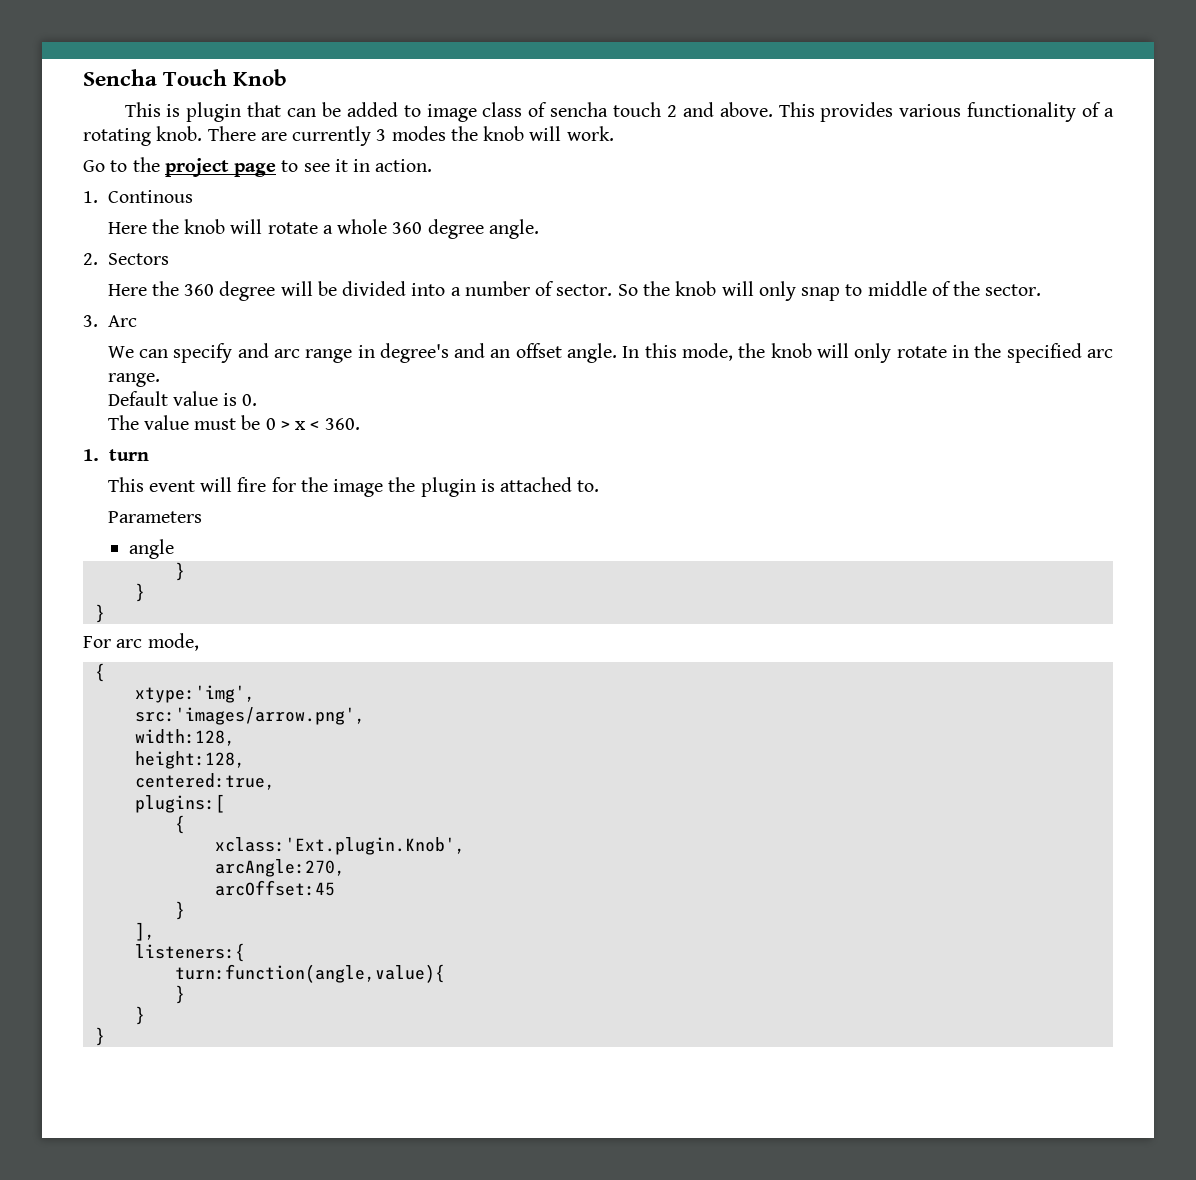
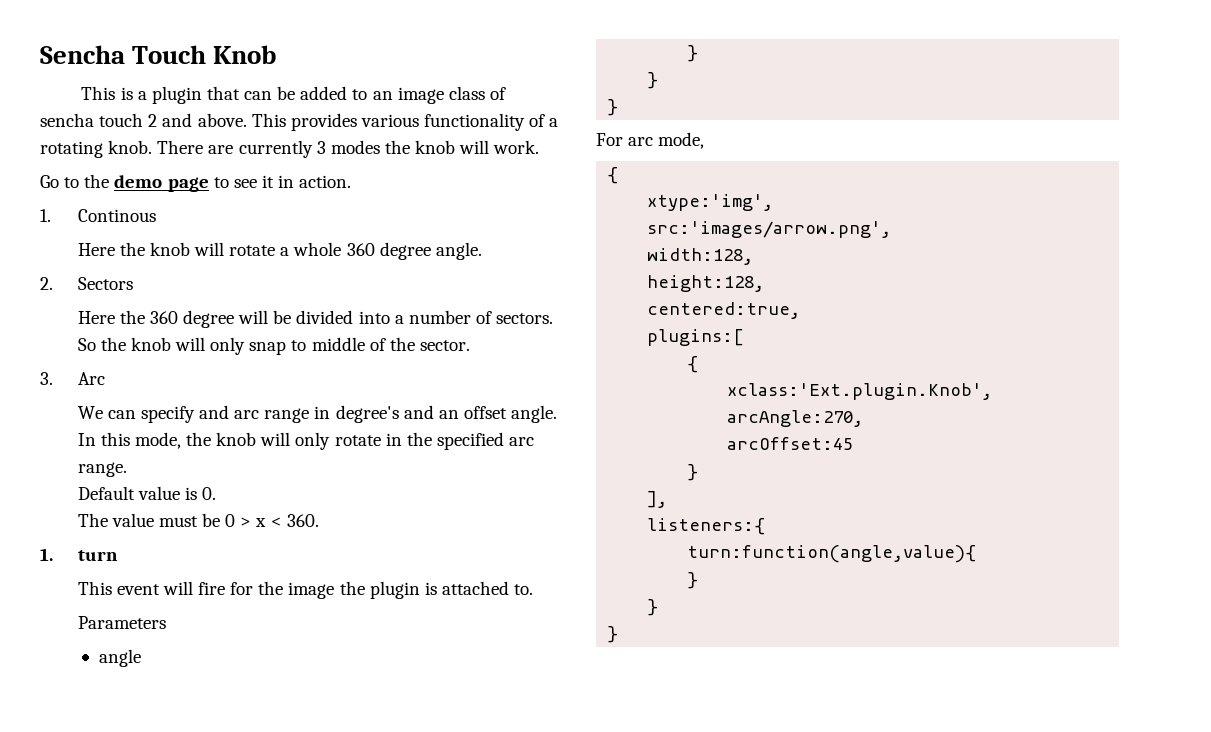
(181, 110) none -> [137,91,147,100] a
(421, 111) none -> [372,91,393,100] an
[164,158,229,177] project -> [114,175,163,188] demo
[556,284,613,296] sector. -> [496,313,554,324] sectors.

